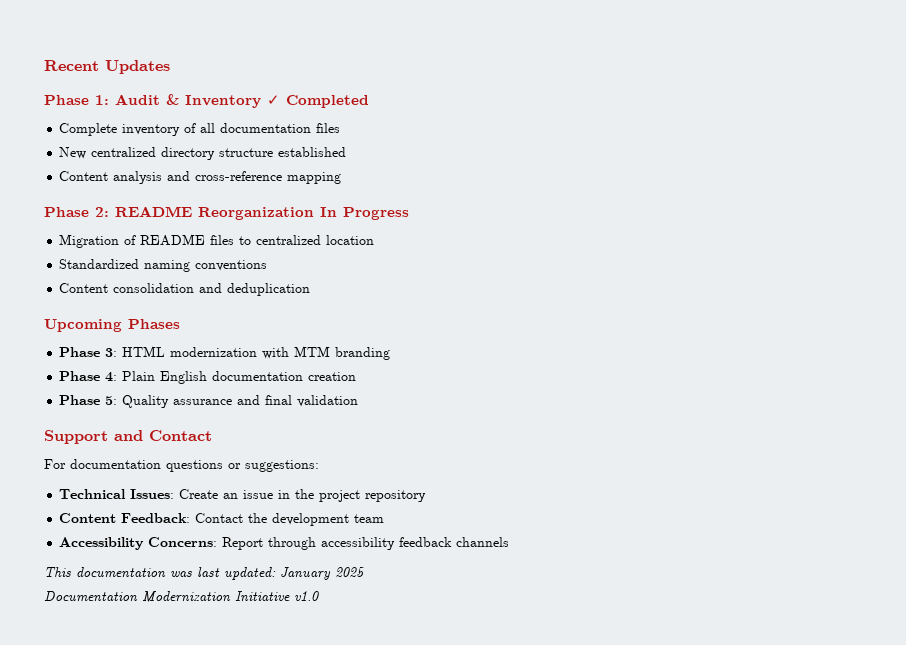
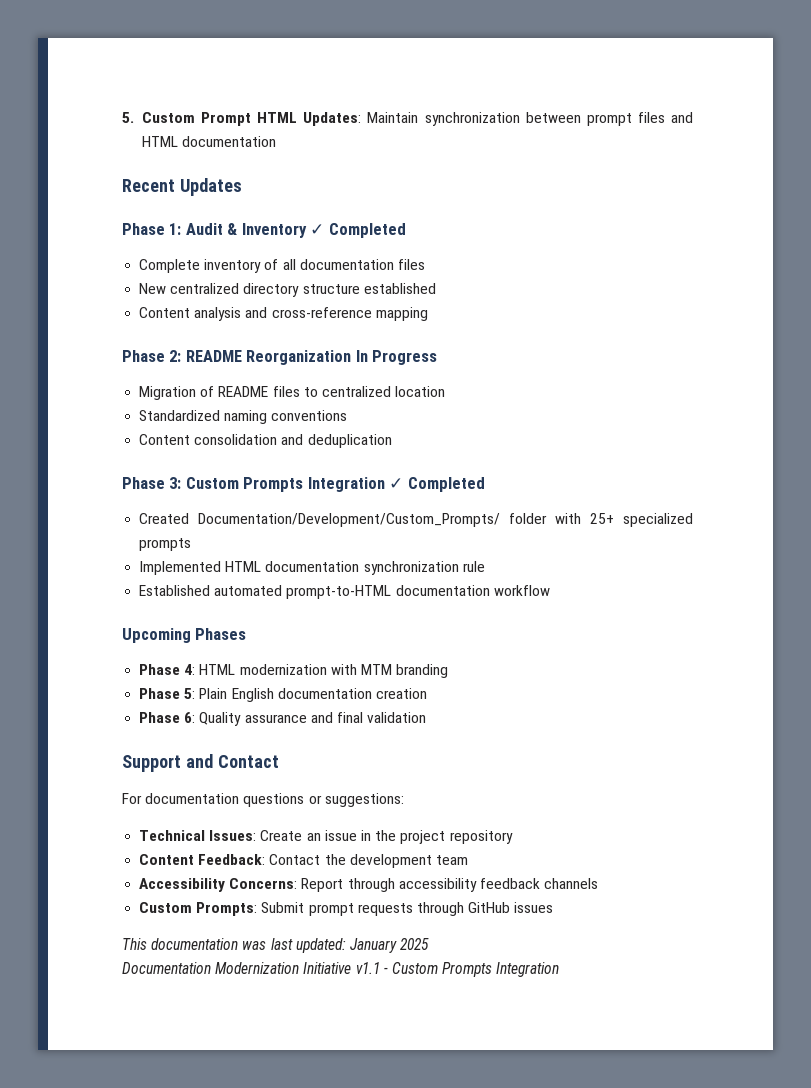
(44, 65) none -> [122,112,694,126] [142,136,277,147] 5. Custom Prompt HTML Updates: Maintain synchronization between prompt files and HTML documentation //
(311, 289) none -> [122,477,485,492] [139,513,693,527] [139,538,192,551] [139,561,485,575] [139,585,550,599] // Phase 3: Custom Prompts Integration ✓ Completed // Created Documentation/Development/Custom_Prompts/ folder with 25+ specialized prompts // Implemented HTML documentation synchronization rule // Established automated prompt-to-HTML documentation workflow
[105,348,118,357] 3: -> [184,664,196,675] 4:
[105,372,118,382] 4: -> [184,688,196,699] 5:
[105,396,118,405] 5: -> [184,712,196,723] 6:
(510, 542) none -> [139,902,554,916] // Custom Prompts: Submit prompt requests through GitHub issues
[294,591,319,601] v1.0 -> [355,962,560,977] v1.1 - Custom Prompts Integration

